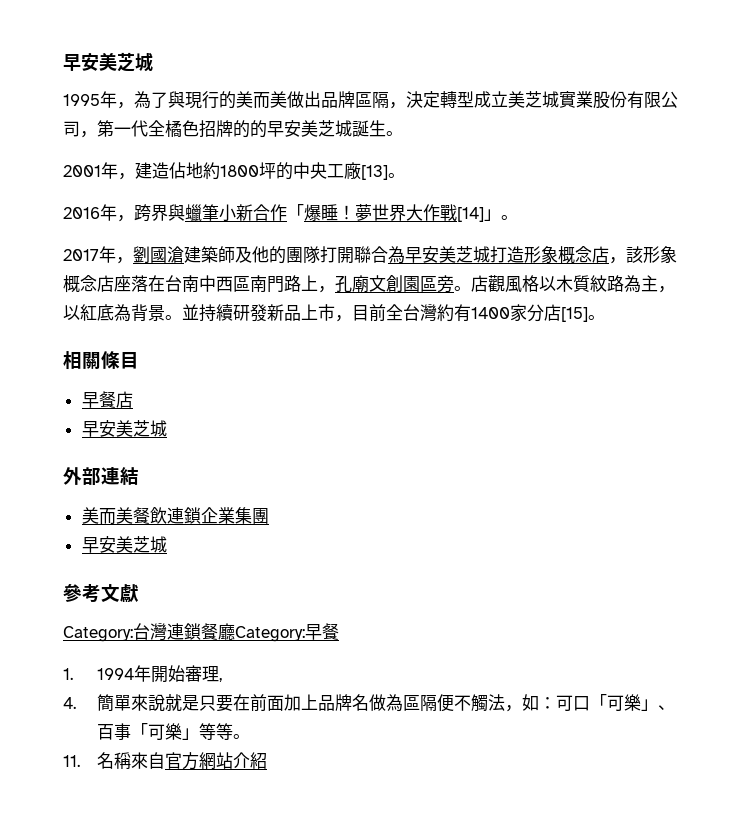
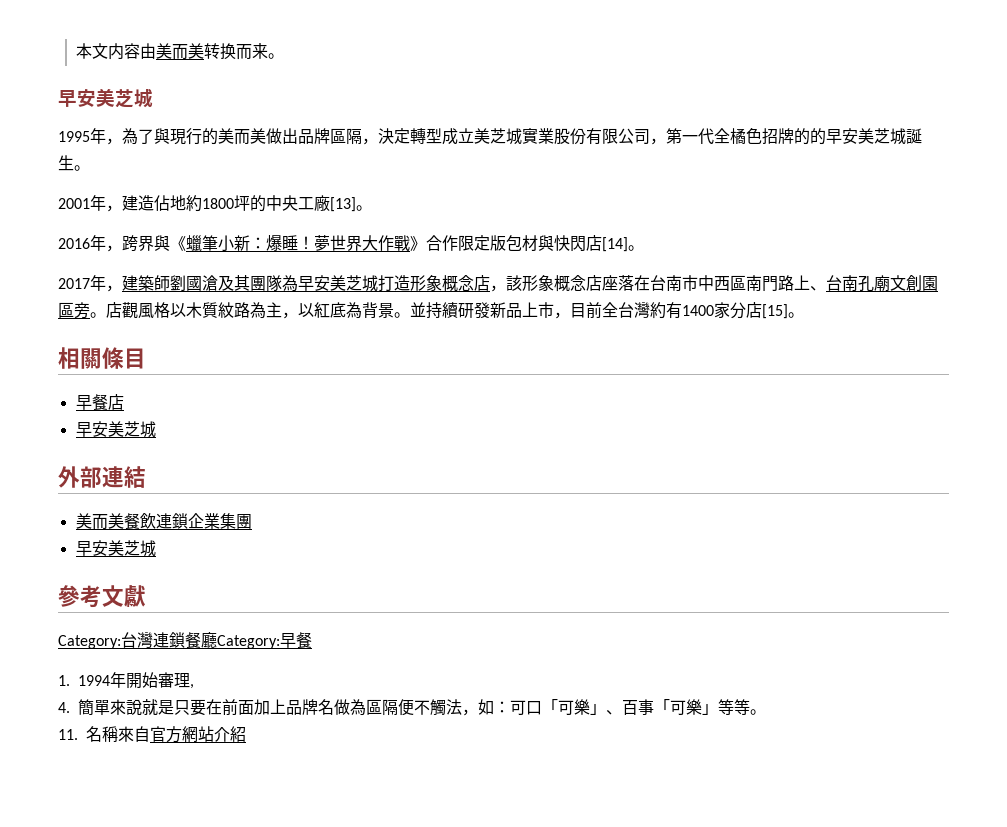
(63, 62) none -> [76,43,285,60] 本文内容由美而美转换而来。 //
(185, 212) none -> [170,236,186,251] 《
[253,204,304,221] 合作「 -> [250,237,266,249] ：
[457,207,518,222] [63,246,388,264] [14]」。 // 2017年，劉國滄建築師及他的團隊打開聯合 -> [410,235,644,252] [58,275,282,292] 》合作限定版包材與快閃店[14]。 // 2017年，建築師劉國滄及其團隊
(199, 283) none -> [682,275,698,291] 市
[318,286,335,293] ， -> [810,275,858,291] 、台南

